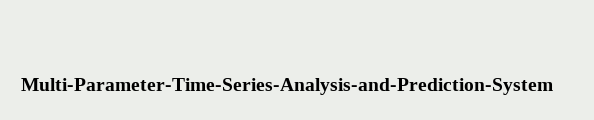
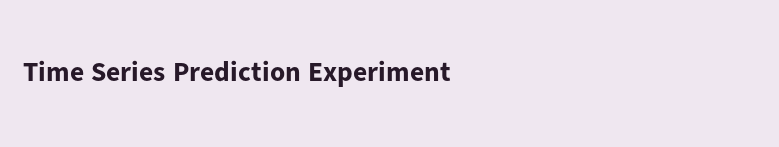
[21,78,553,95] Multi-Parameter-Time-Series-Analysis-and-Prediction-System -> [23,60,452,87] Time Series Prediction Experiment

